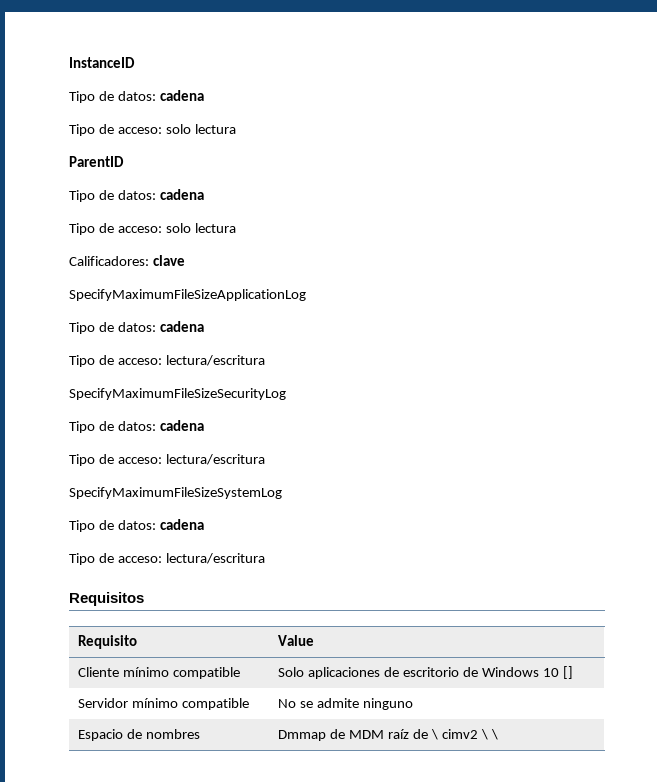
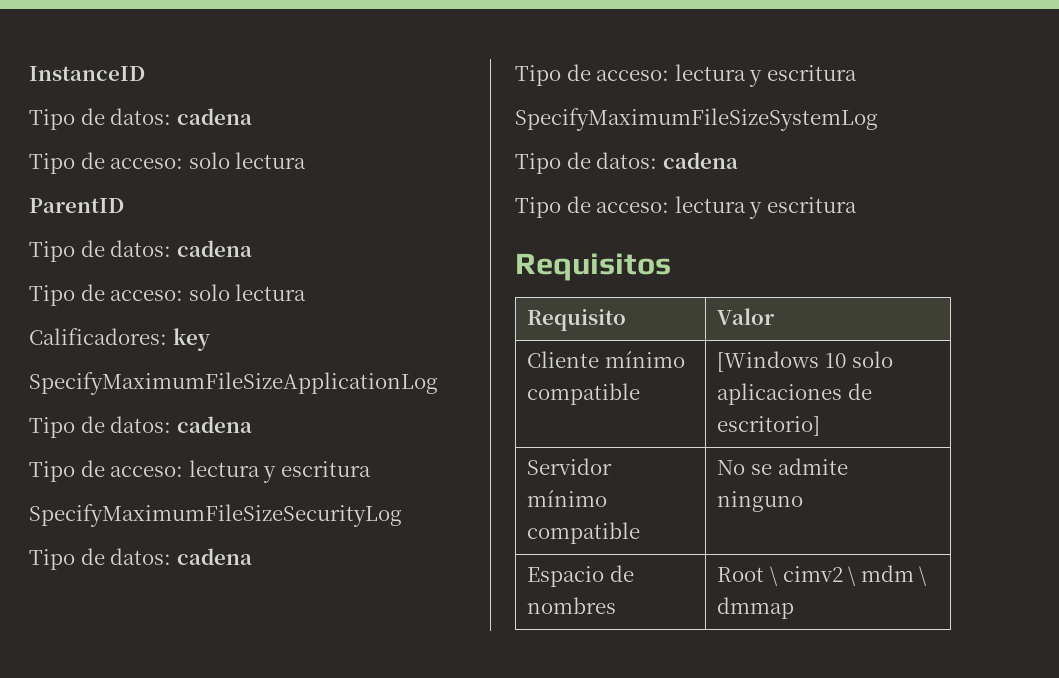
[152,255,185,266] clave -> [172,328,210,351] key
[165,355,265,366] lectura/escritura -> [188,460,371,483] lectura y escritura
[165,454,265,465] lectura/escritura -> [674,64,857,87] lectura y escritura
[165,553,265,564] lectura/escritura -> [674,196,857,219] lectura y escritura
[278,635,315,646] Value -> [717,308,776,325] Valor
[278,666,573,679] Solo aplicaciones de escritorio de Windows 10 [] -> [717,351,893,372] [717,383,872,405] [717,416,821,436] [Windows 10 solo aplicaciones de escritorio]
[278,729,498,741] Dmmap de MDM raíz de \ cimv2 \ \ -> [717,565,928,586] [717,597,795,619] Root \ cimv2 \ mdm \ dmmap

